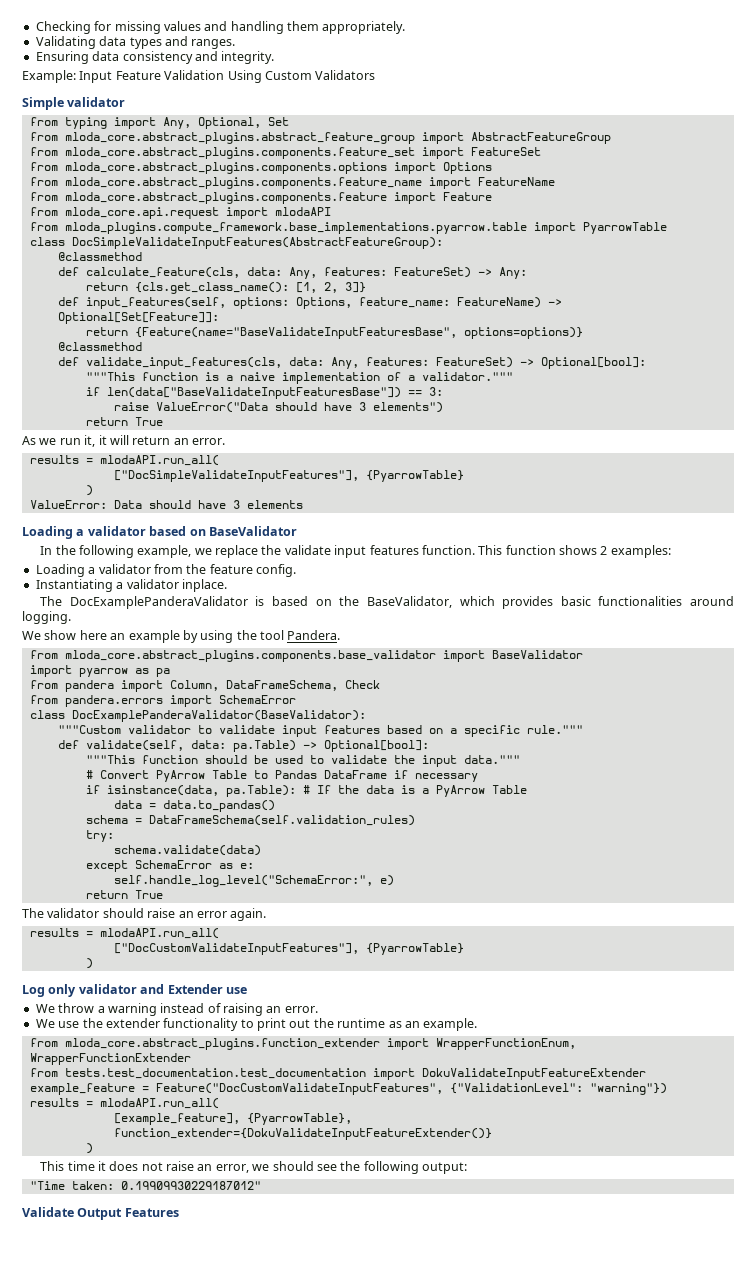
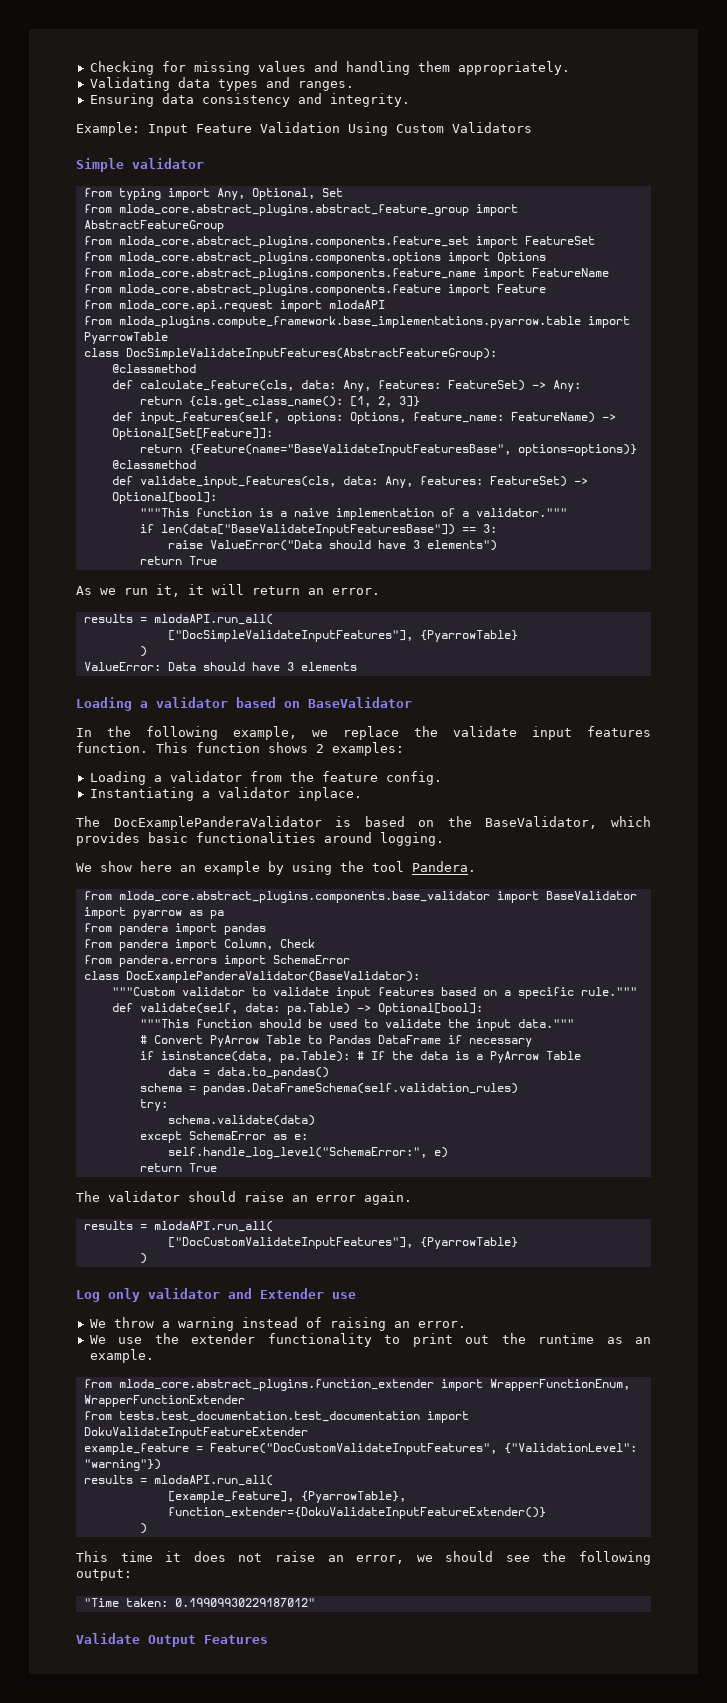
(170, 672) none -> [83,923,266,935] // from pandera import pandas
[225,680,338,691] DataFrameSchema, -> (273, 944) none
[148,815,415,826] DataFrameSchema(self.validation_rules) -> [202,1083,518,1095] pandas.DataFrameSchema(self.validation_rules)

